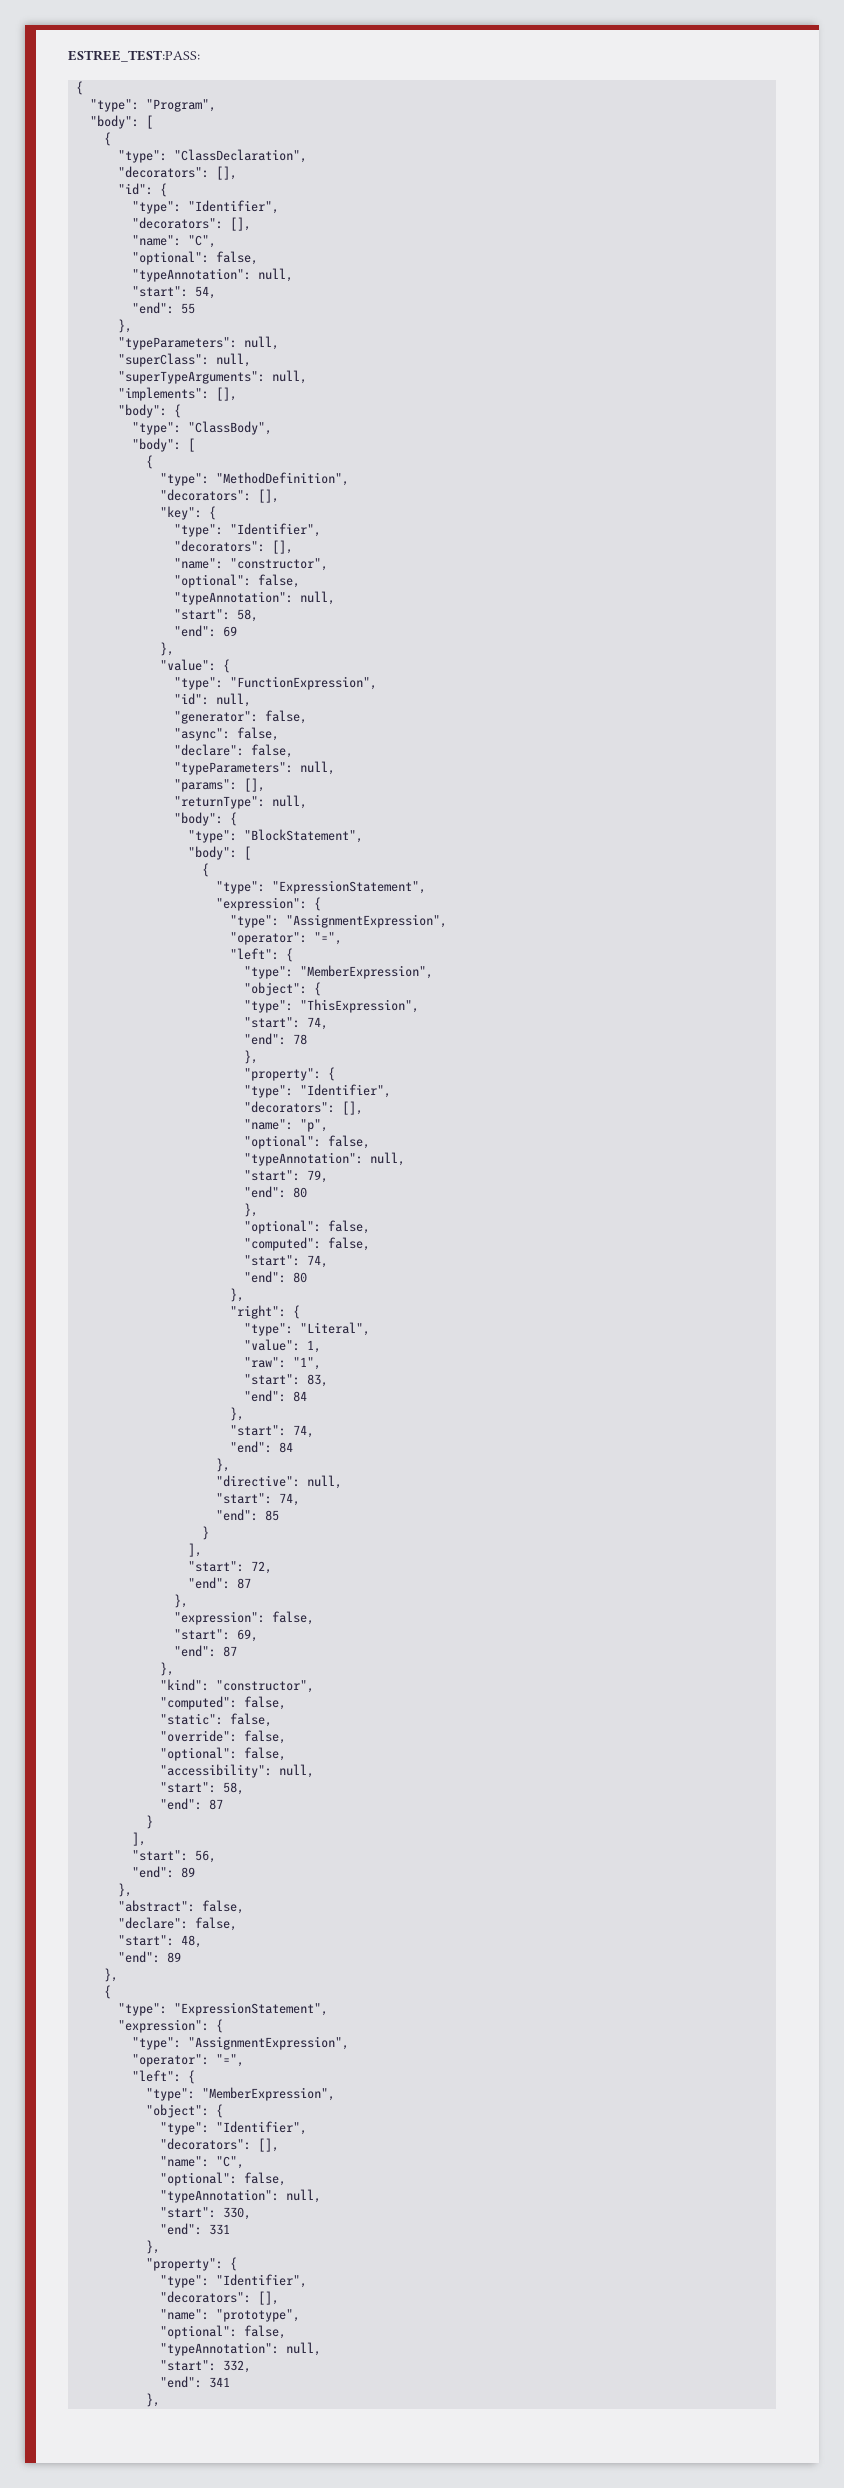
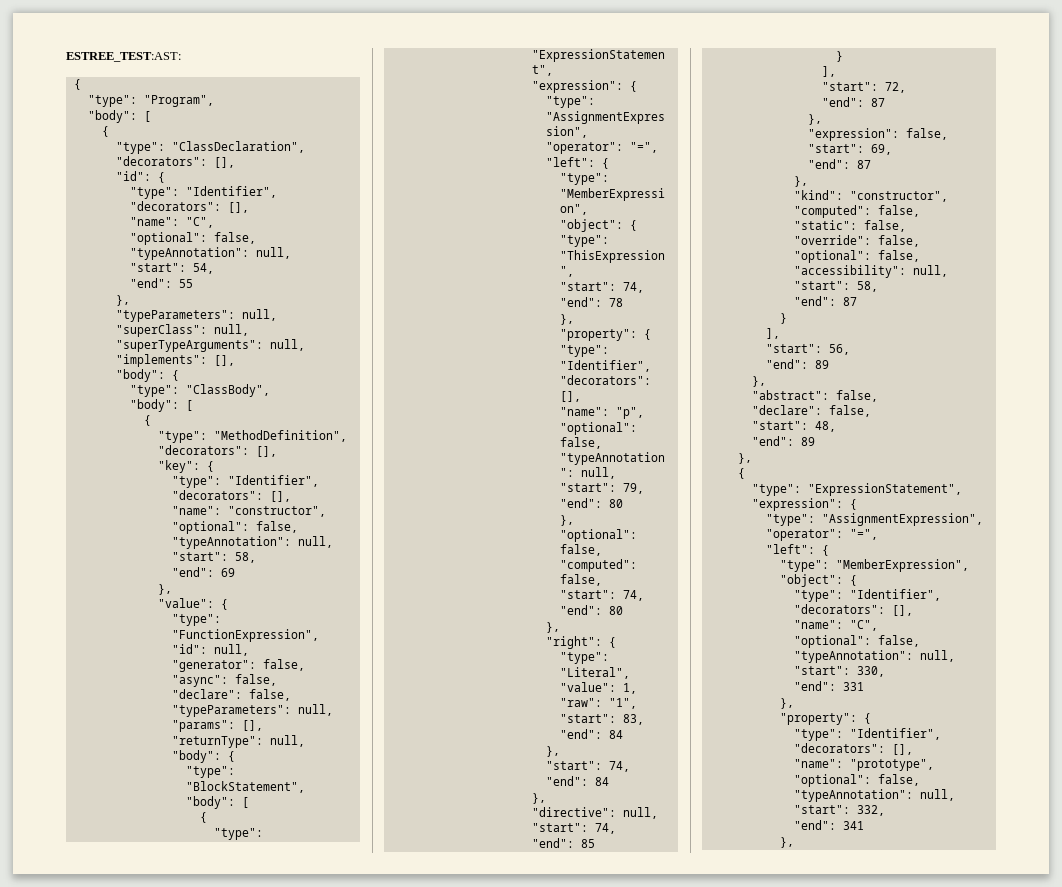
[68,50,200,62] ESTREE_TEST:PASS: -> [66,52,181,62] ESTREE_TEST:AST:

